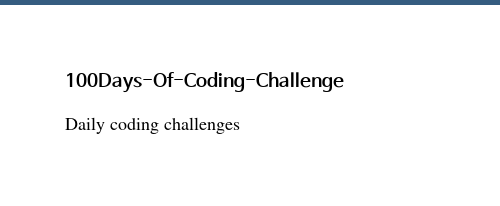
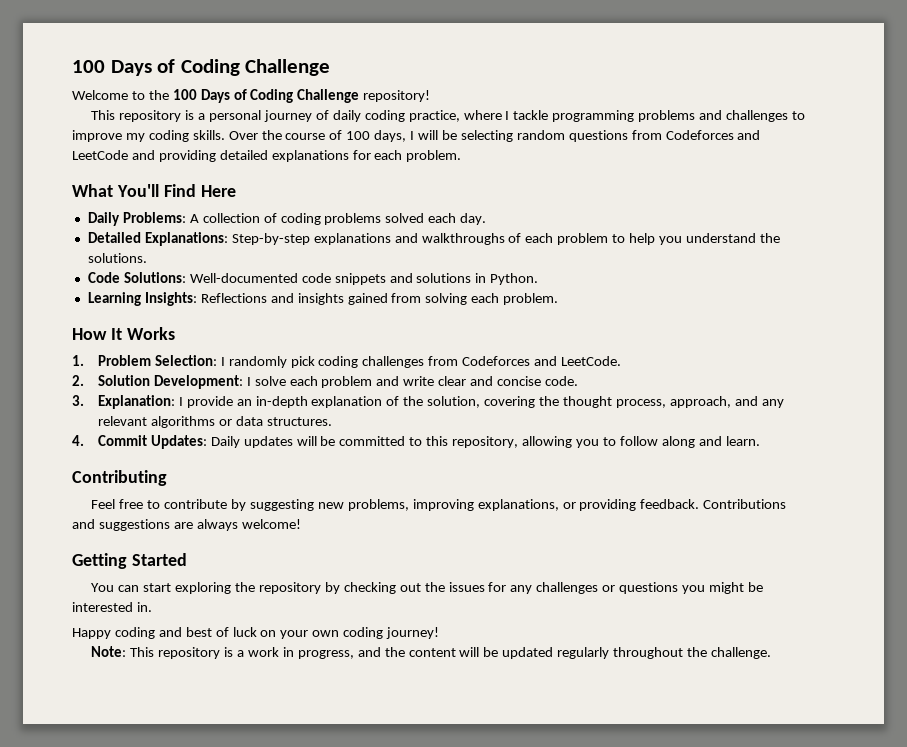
[65,72,344,93] [65,117,240,134] 100Days-Of-Coding-Challenge // Daily coding challenges -> [72,59,331,76] [72,89,431,103] [91,110,805,122] [72,130,761,142] [72,150,462,162] [72,184,236,197] [87,212,487,226] [87,232,780,246] [87,253,147,263] [87,272,539,285] [87,292,559,306] [72,327,175,340] [72,355,622,368] [72,375,578,389] [72,395,784,409] [97,416,332,428] [72,435,760,449] [72,470,167,486] [91,499,787,511] [72,519,301,531] [72,553,187,569] [91,582,763,594] [72,602,152,612] [72,627,440,639] [91,646,771,659] 100 Days of Coding Challenge // Welcome to the 100 Days of Coding Challenge repository! // This repository is a personal journey of daily coding practice, where I tackle programming problems and challenges to improve my coding skills. Over the course of 100 days, I will be selecting random questions from Codeforces and LeetCode and providing detailed explanations for each problem. // What You'll Find Here // Daily Problems: A collection of coding problems solved each day. // Detailed Explanations: Step-by-step explanations and walkthroughs of each problem to help you understand the solutions. // Code Solutions: Well-documented code snippets and solutions in Python. // Learning Insights: Reflections and insights gained from solving each problem. // How It Works // 1. Problem Selection: I randomly pick coding challenges from Codeforces and LeetCode. // 2. Solution Development: I solve each problem and write clear and concise code. // 3. Explanation: I provide an in-depth explanation of the solution, covering the thought process, approach, and any relevant algorithms or data structures. // 4. Commit Updates: Daily updates will be committed to this repository, allowing you to follow along and learn. // Contributing // Feel free to contribute by suggesting new problems, improving explanations, or providing feedback. Contributions and suggestions are always welcome! // Getting Started // You can start exploring the repository by checking out the issues for any challenges or questions you might be interested in. // Happy coding and best of luck on your own coding journey! // Note: This repository is a work in progress, and the content will be updated regularly throughout the challenge.

